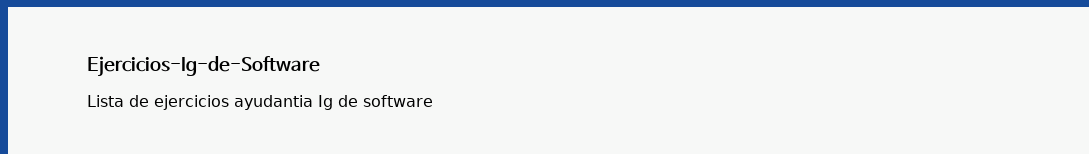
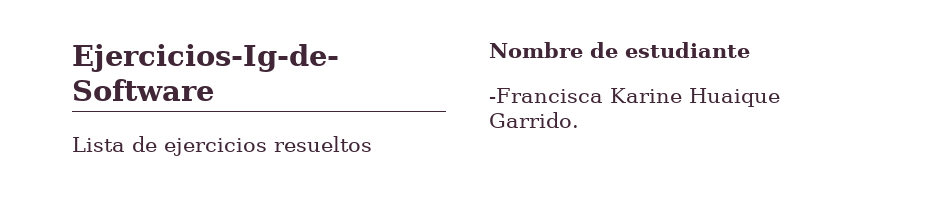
[234,95,433,110] ayudantia Ig de software -> [274,136,372,152] [489,42,750,58] [489,88,780,107] [489,112,579,128] resueltos // Nombre de estudiante // -Francisca Karine Huaique Garrido.

